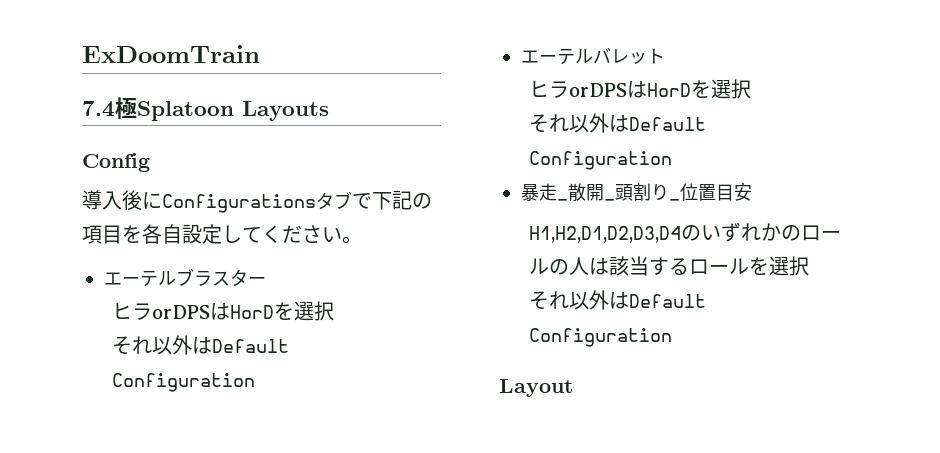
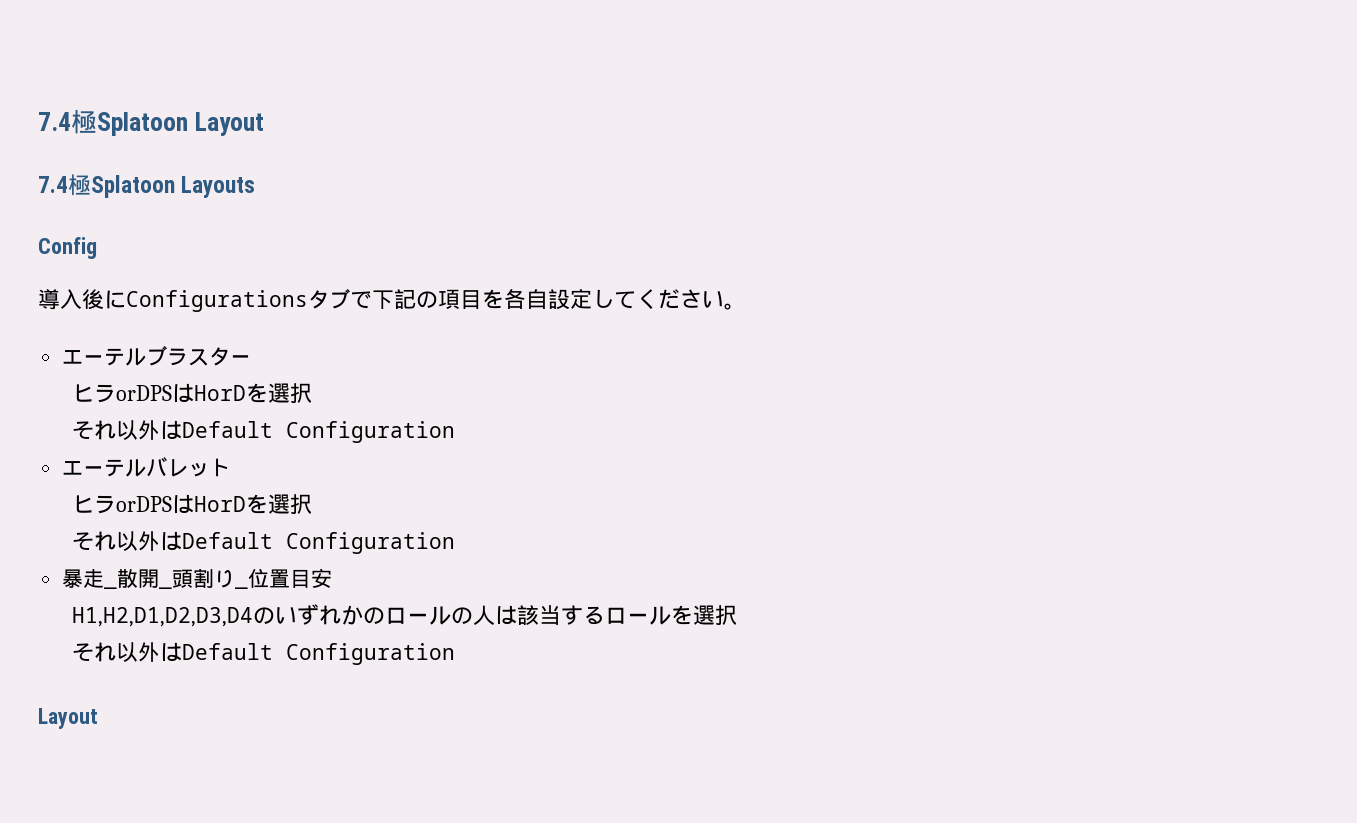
[82,45,260,63] ExDoomTrain -> [38,109,264,136] 7.4極Splatoon Layout

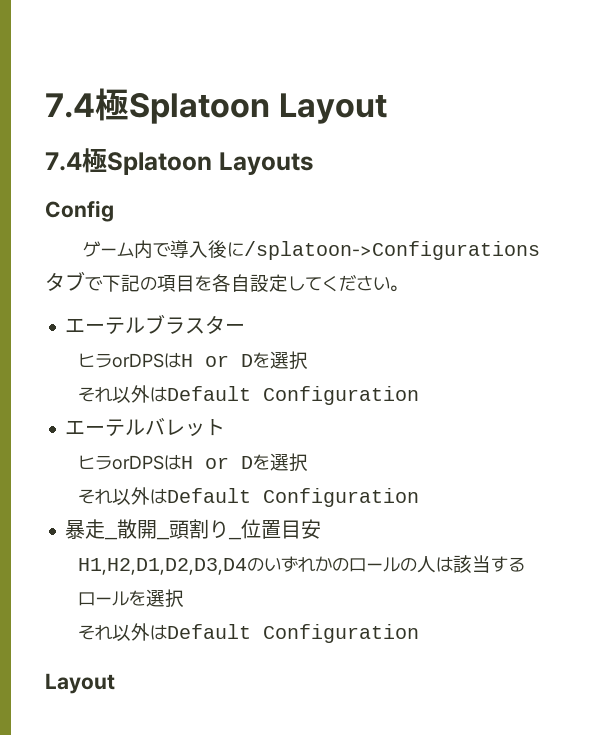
(97, 248) none -> [83,240,172,259] ゲーム内で
[126,290,308,312] Configurations -> [244,241,541,260] /splatoon->Configurations
[194,385,247,401] HorD -> [181,354,254,367] H or D
[194,496,247,512] HorD -> [181,456,254,469] H or D

